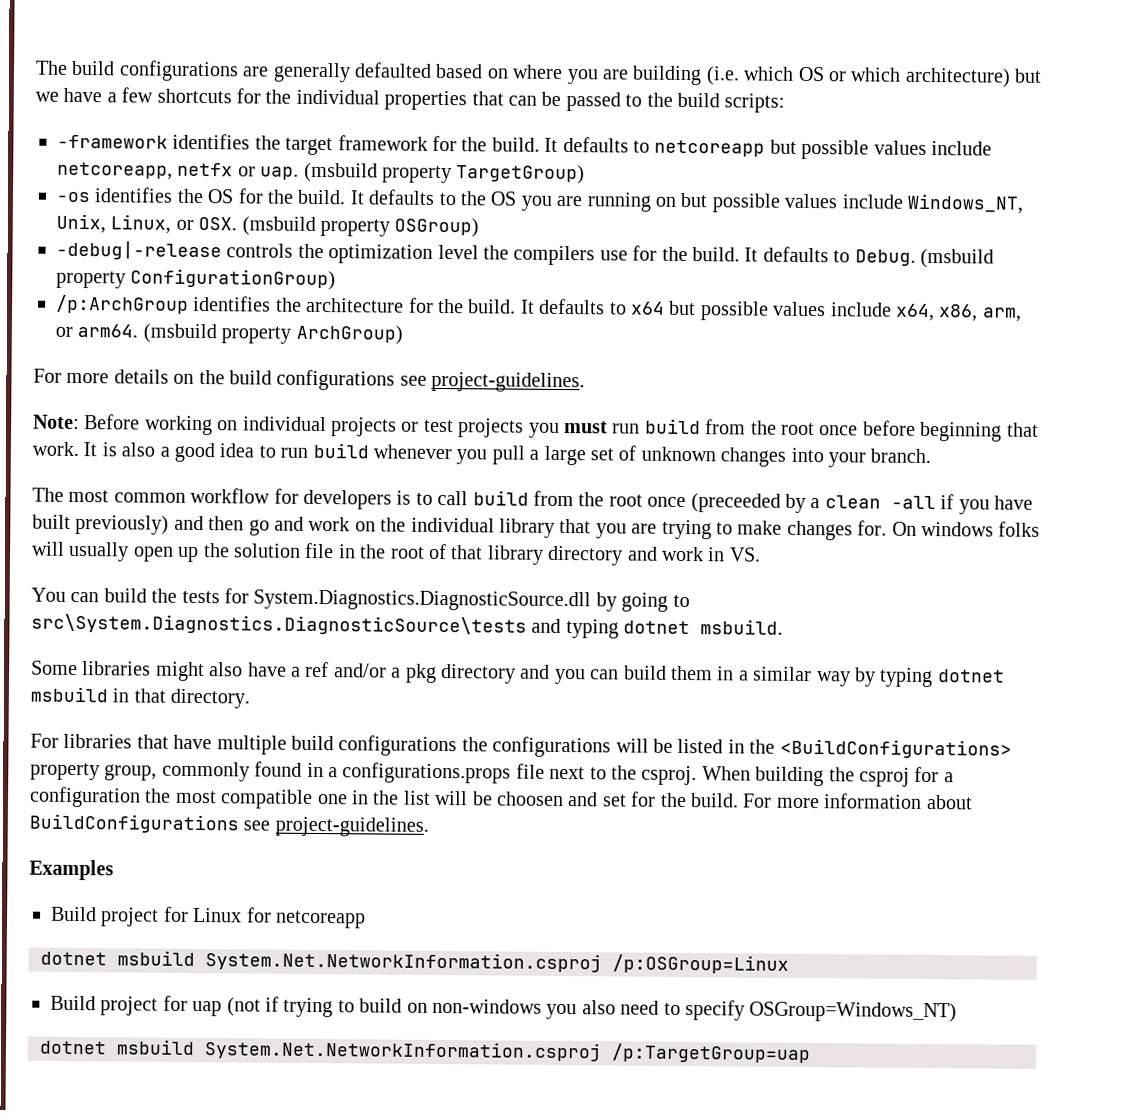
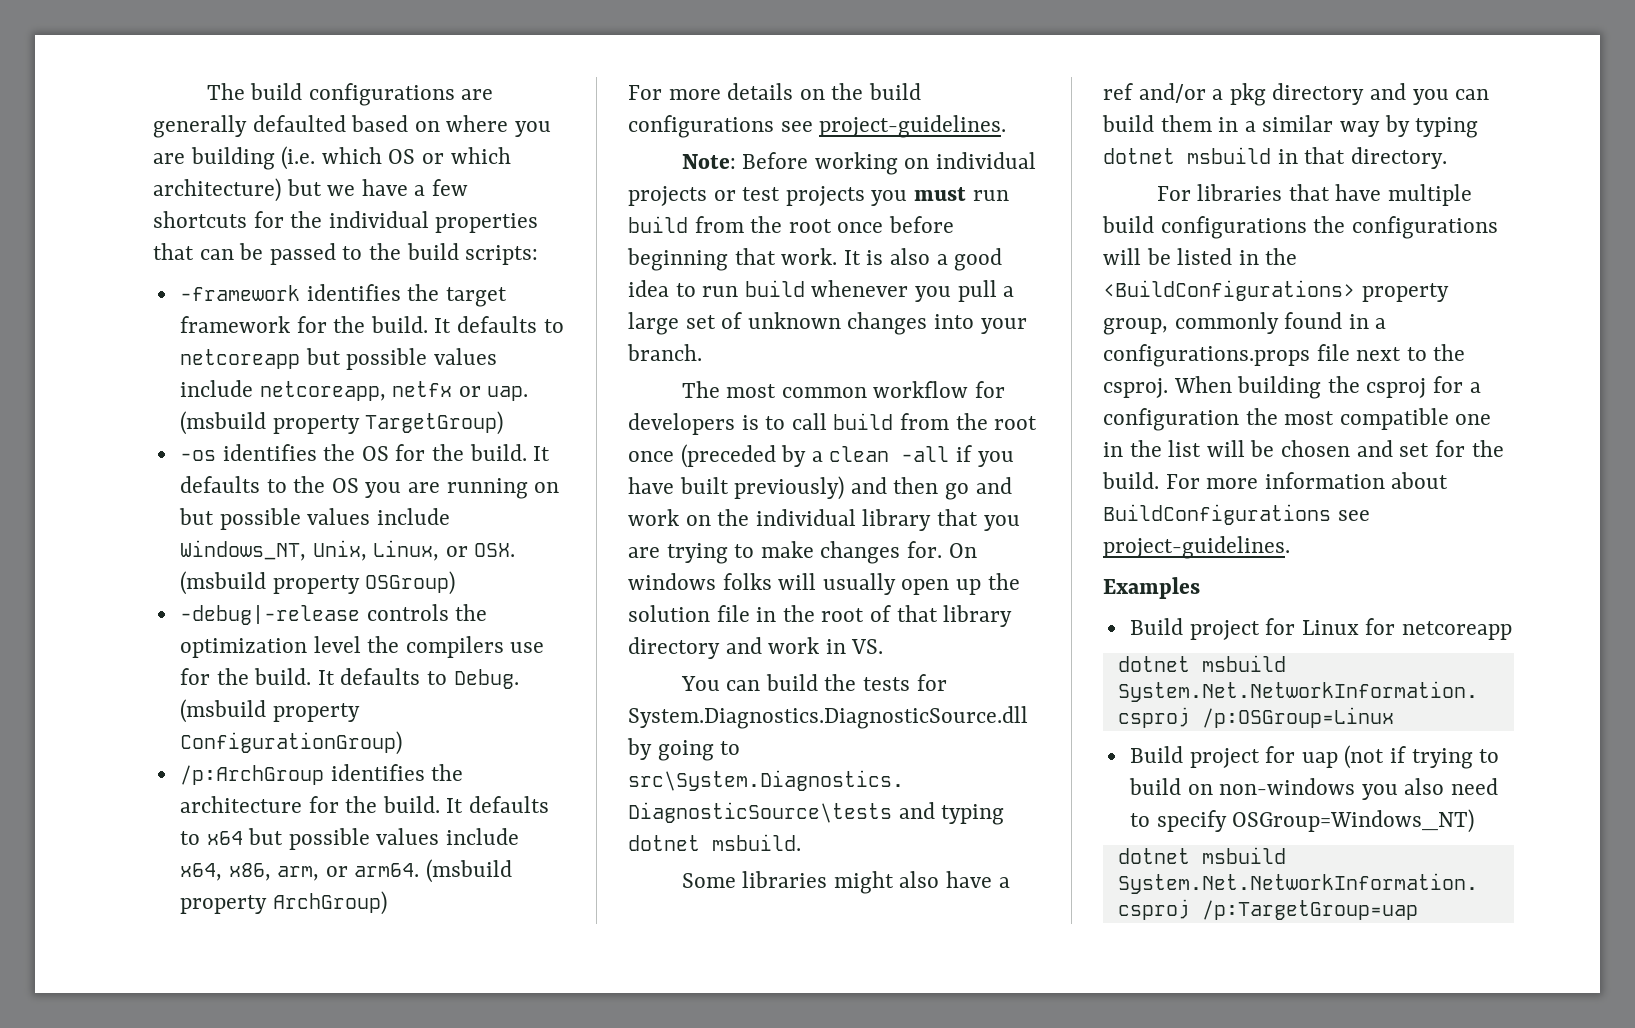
[690,493,781,513] (preceeded -> [680,444,776,468] (preceded
[495,791,564,807] choosen -> [1281,440,1351,457] chosen

